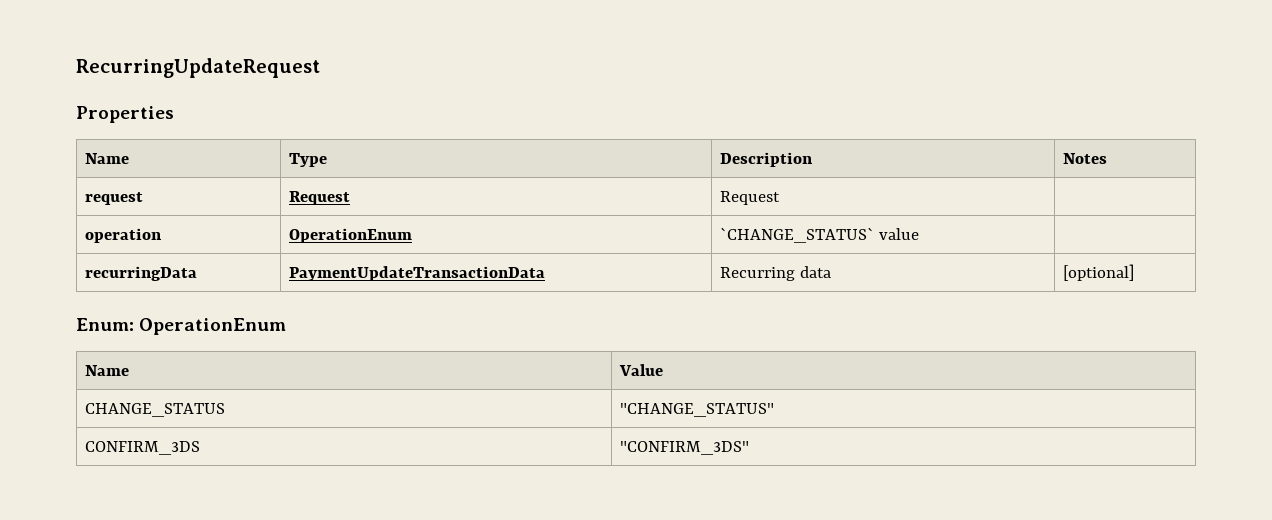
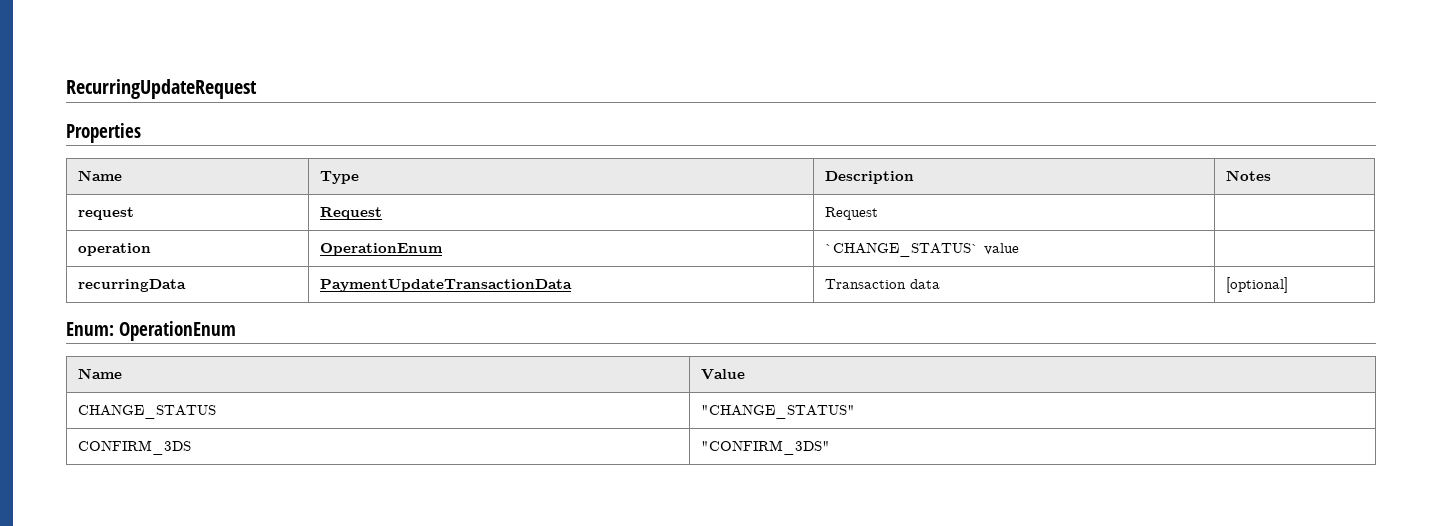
[719,267,795,281] Recurring -> [825,279,907,289] Transaction

